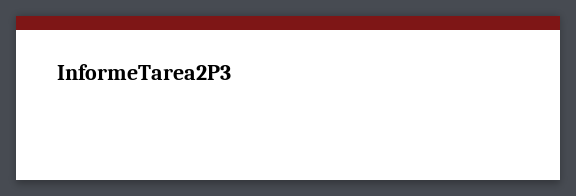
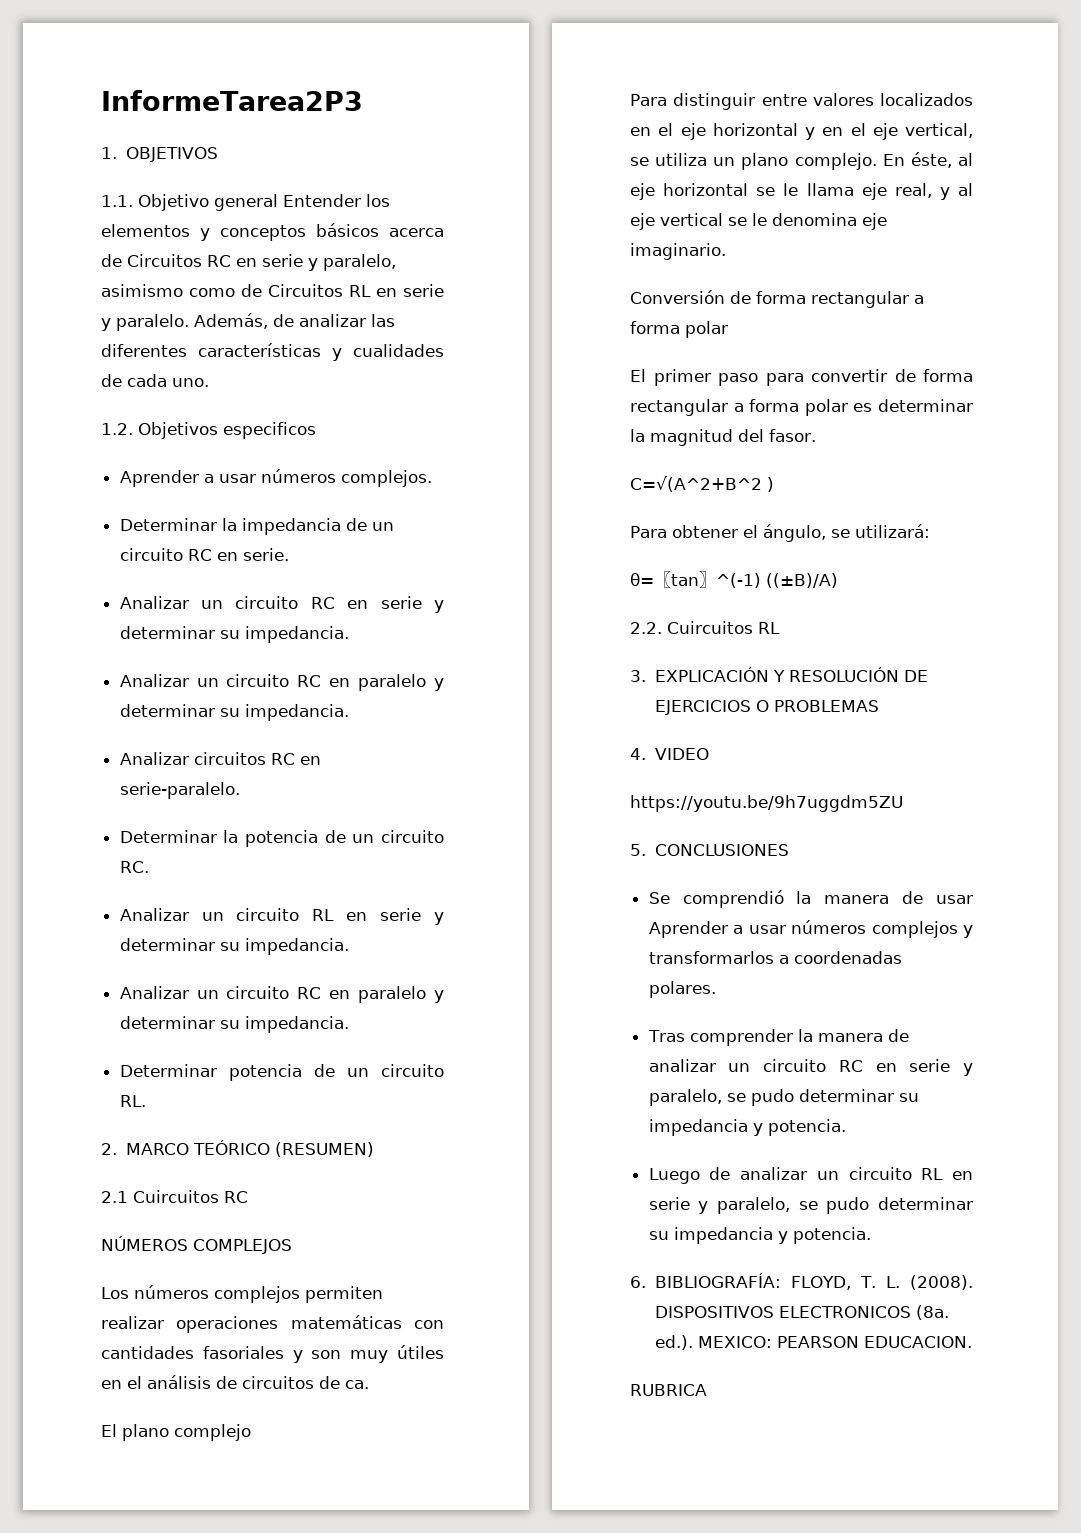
(231, 72) none -> [101,147,218,162] [101,194,390,211] [101,223,444,241] [101,254,396,271] [101,284,444,297] [101,313,395,331] [101,343,444,361] [101,374,209,387] [101,422,316,439] [119,469,432,487] [119,518,394,535] [119,548,289,561] [119,596,445,613] [119,626,349,643] [119,674,445,691] [119,704,349,721] [119,752,321,765] [119,782,240,799] [119,830,445,847] [119,861,149,873] [119,908,444,925] [119,938,349,955] [119,986,445,1003] [119,1016,349,1033] [119,1064,444,1081] [119,1095,146,1107] [101,1140,375,1157] [101,1190,248,1203] [101,1236,292,1254] [101,1285,383,1303] [101,1315,444,1333] [101,1345,445,1363] [101,1375,369,1389] [101,1424,251,1441] [630,93,973,110] [630,123,973,140] [630,152,973,170] [630,183,973,200] [630,213,887,230] [630,243,726,260] [630,290,924,308] [630,321,728,338] [630,369,973,386] [630,399,973,416] [630,429,816,446] [630,476,774,492] [630,524,930,542] [630,571,838,588] [630,621,780,634] [630,667,929,682] [654,700,880,715] [630,748,709,760] [630,795,903,812] [630,844,790,856] [648,890,973,908] [648,920,973,938] [648,951,902,964] [648,981,716,998] [647,1029,909,1046] [648,1059,973,1076] [648,1089,919,1106] [648,1119,846,1136] [648,1167,973,1184] [648,1197,973,1214] [648,1227,871,1244] [630,1273,973,1290] [654,1305,949,1320] [654,1335,972,1350] [630,1384,707,1396] // 1. OBJETIVOS // 1.1. Objetivo general Entender los elementos y conceptos básicos acerca de Circuitos RC en serie y paralelo, asimismo como de Circuitos RL en serie y paralelo. Además, de analizar las diferentes características y cualidades de cada uno. // 1.2. Objetivos especificos // Aprender a usar números complejos. // Determinar la impedancia de un circuito RC en serie. // Analizar un circuito RC en serie y determinar su impedancia. // Analizar un circuito RC en paralelo y determinar su impedancia. // Analizar circuitos RC en serie-paralelo. // Determinar la potencia de un circuito RC. // Analizar un circuito RL en serie y determinar su impedancia. // Analizar un circuito RC en paralelo y determinar su impedancia. // Determinar potencia de un circuito RL. // 2. MARCO TEÓRICO (RESUMEN) // 2.1 Cuircuitos RC // NÚMEROS COMPLEJOS // Los números complejos permiten realizar operaciones matemáticas con cantidades fasoriales y son muy útiles en el análisis de circuitos de ca. // El plano complejo // Para distinguir entre valores localizados en el eje horizontal y en el eje vertical, se utiliza un plano complejo. En éste, al eje horizontal se le llama eje real, y al eje vertical se le denomina eje imaginario. // Conversión de forma rectangular a forma polar // El primer paso para convertir de forma rectangular a forma polar es determinar la magnitud del fasor. // C=√(A^2+B^2 ) // Para obtener el ángulo, se utilizará: // θ=〖tan〗^(-1) ((±B)/A) // 2.2. Cuircuitos RL // 3. EXPLICACIÓN Y RESOLUCIÓN DE EJERCICIOS O PROBLEMAS // 4. VIDEO // https://youtu.be/9h7uggdm5ZU // 5. CONCLUSIONES // Se comprendió la manera de usar Aprender a usar números complejos y transformarlos a coordenadas polares. // Tras comprender la manera de analizar un circuito RC en serie y paralelo, se pudo determinar su impedancia y potencia. // Luego de analizar un circuito RL en serie y paralelo, se pudo determinar su impedancia y potencia. // 6. BIBLIOGRAFÍA: FLOYD, T. L. (2008). DISPOSITIVOS ELECTRONICOS (8a. ed.). MEXICO: PEARSON EDUCACION. // RUBRICA

